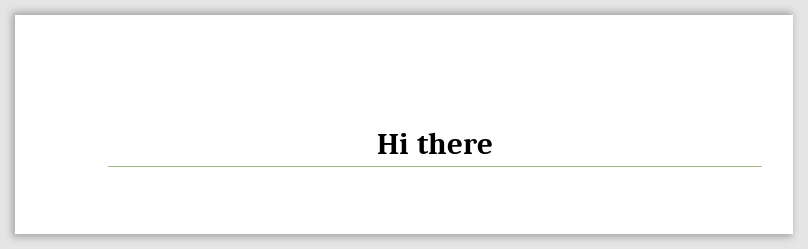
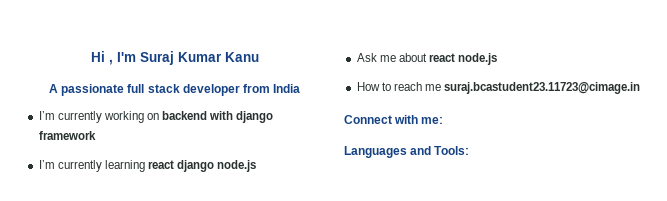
[417,132,494,154] there -> [108,51,259,65] [48,84,301,96] [38,111,274,123] [38,131,96,140] [38,160,257,172] [356,53,498,65] [356,82,641,94] [344,115,444,124] [344,146,470,158] , I'm Suraj Kumar Kanu // A passionate full stack developer from India // I’m currently working on backend with django framework // I’m currently learning react django node.js // Ask me about react node.js // How to reach me suraj.bcastudent23.11723@cimage.in // Connect with me: // Languages and Tools:

